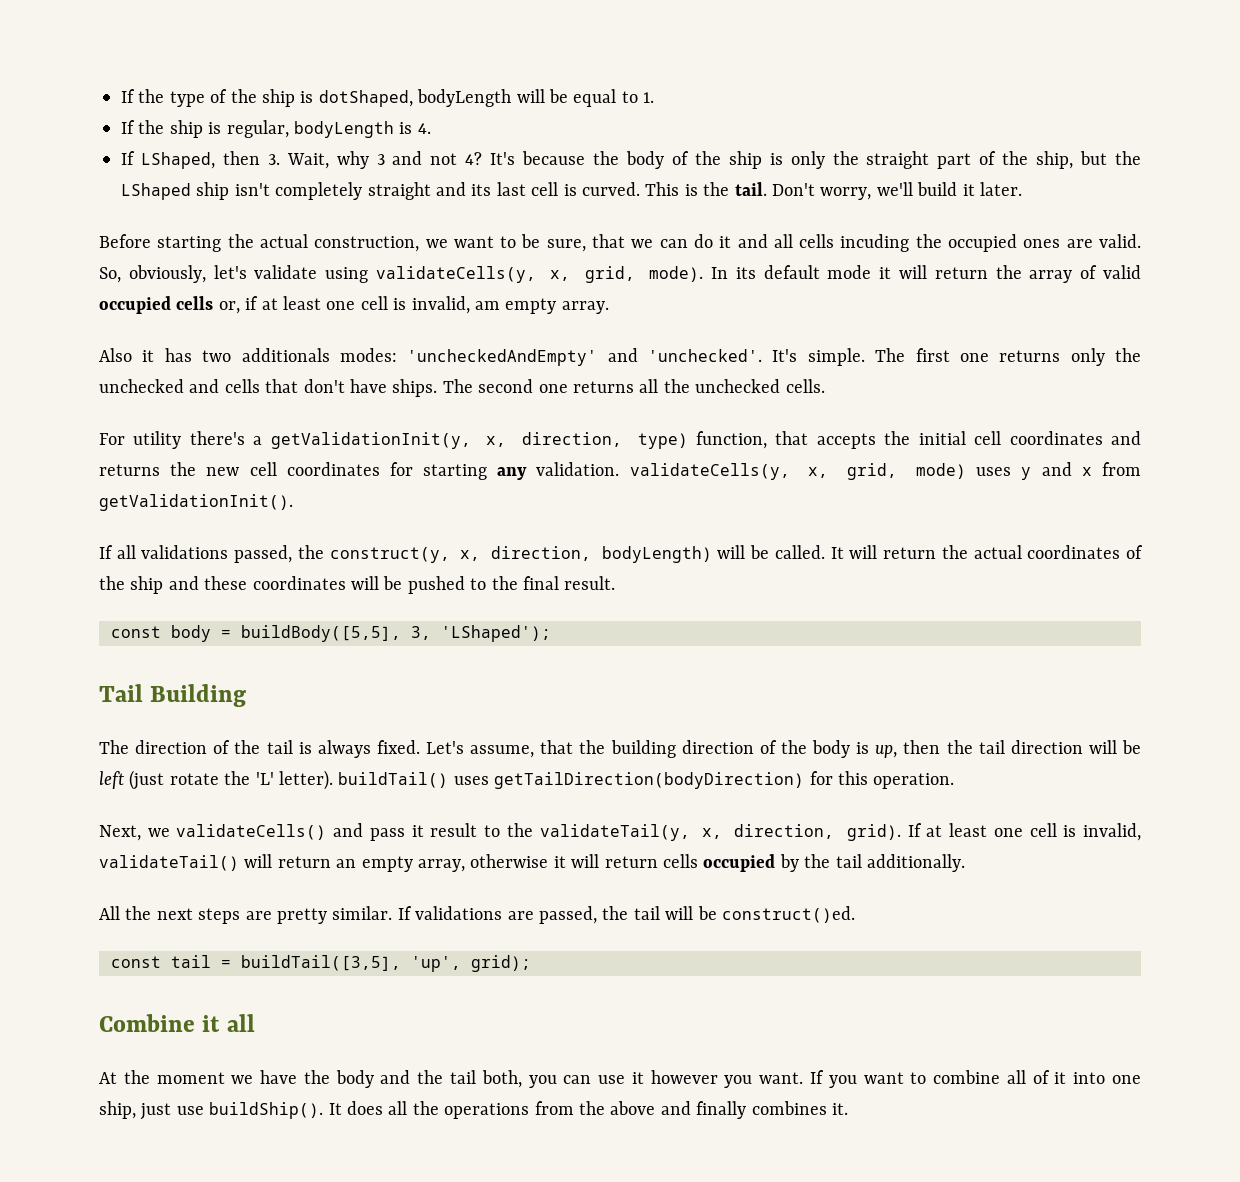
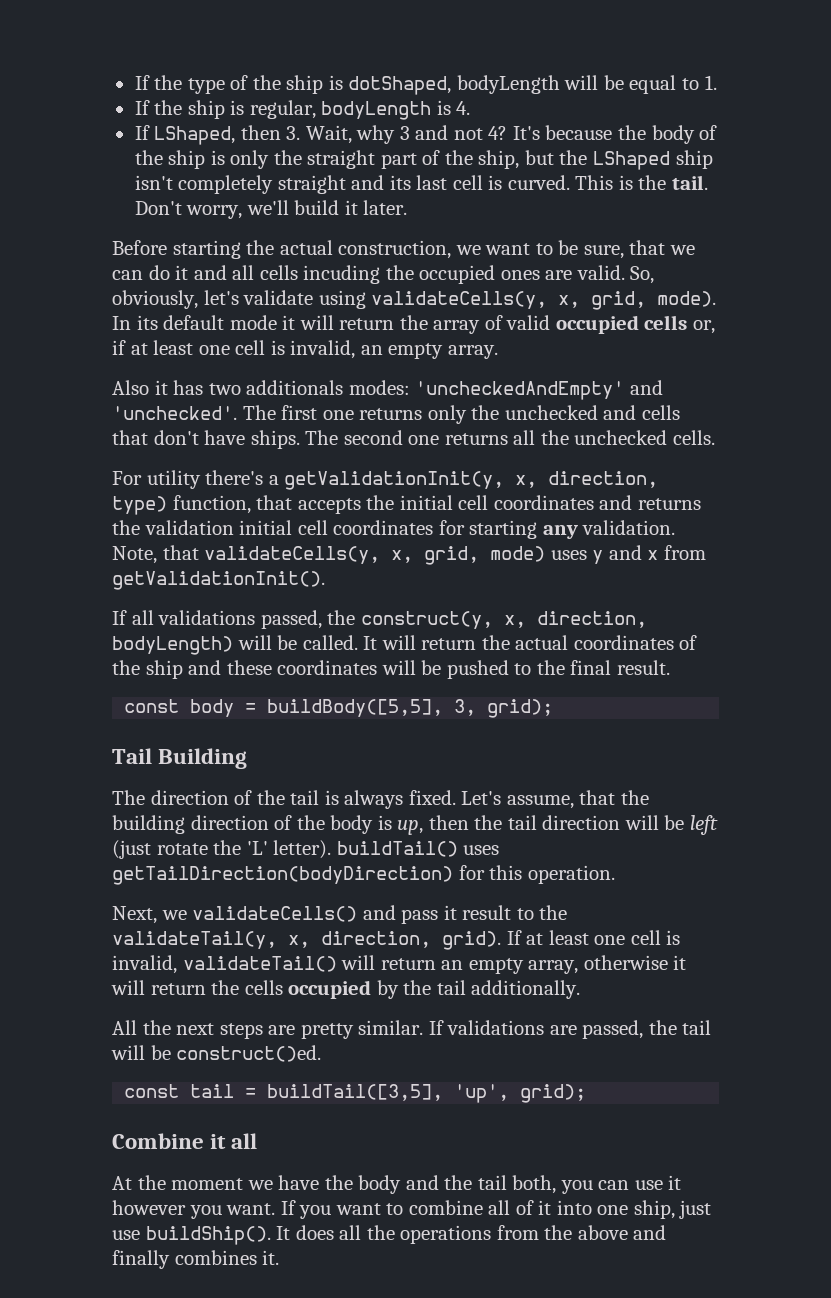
[474,301,500,310] am -> [360,345,383,355] an
[772,348,865,366] It's simple. -> (237, 413) none
[206,467,240,476] new -> [144,520,293,535] validation initial
(620, 469) none -> [112,545,199,564] Note, that
[441,625,551,642] 'LShaped'); -> [487,699,554,718] grid);
(658, 862) none -> [211,980,240,995] the

